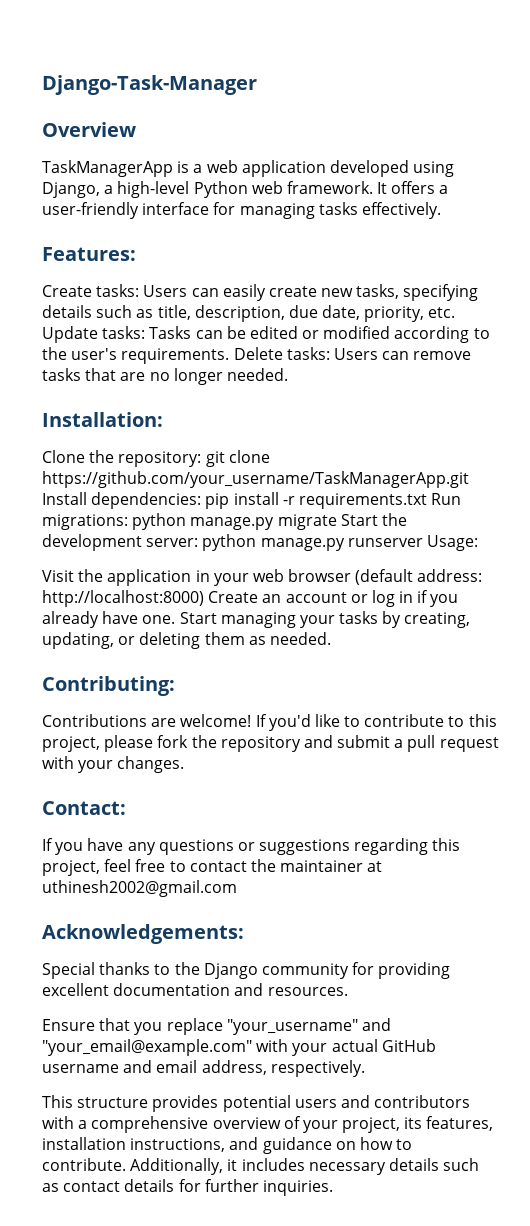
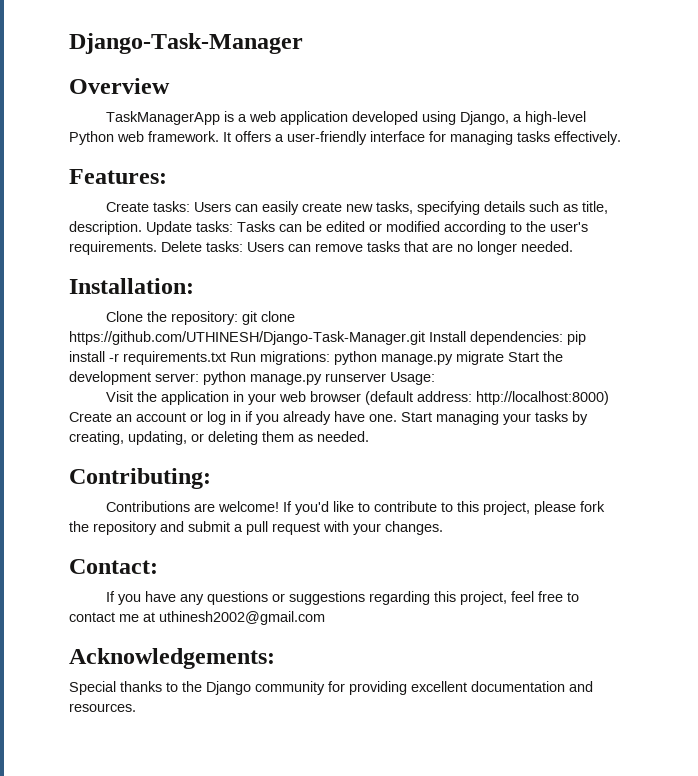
[194,305,456,322] description, due date, priority, etc. -> [69,221,142,235] description.
[42,471,469,488] https://github.com/your_username/TaskManagerApp.git -> [69,331,425,345] https://github.com/UTHINESH/Django-Task-Manager.git
[250,859,364,872] the maintainer -> [119,614,139,622] me
[42,1018,391,1035] [42,1039,436,1056] [42,1060,365,1077] [42,1095,471,1112] [42,1116,494,1133] [42,1137,413,1154] [42,1158,480,1175] [42,1179,333,1196] // Ensure that you replace "your_username" and "your_email@example.com" with your actual GitHub username and email address, respectively. // This structure provides potential users and contributors with a comprehensive overview of your project, its features, installation instructions, and guidance on how to contribute. Additionally, it includes necessary details such as contact details for further inquiries. -> (136, 707) none

